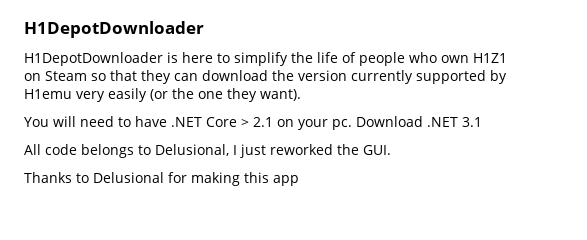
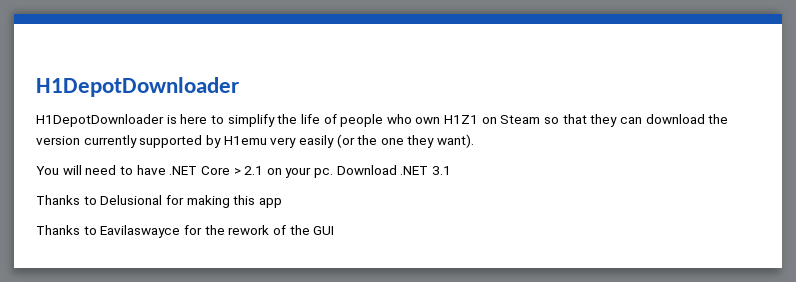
[24,144,391,158] // All code belongs to Delusional, I just reworked the GUI. -> (452, 170) none
(299, 180) none -> [36,225,335,238] // Thanks to Eavilaswayce for the rework of the GUI

